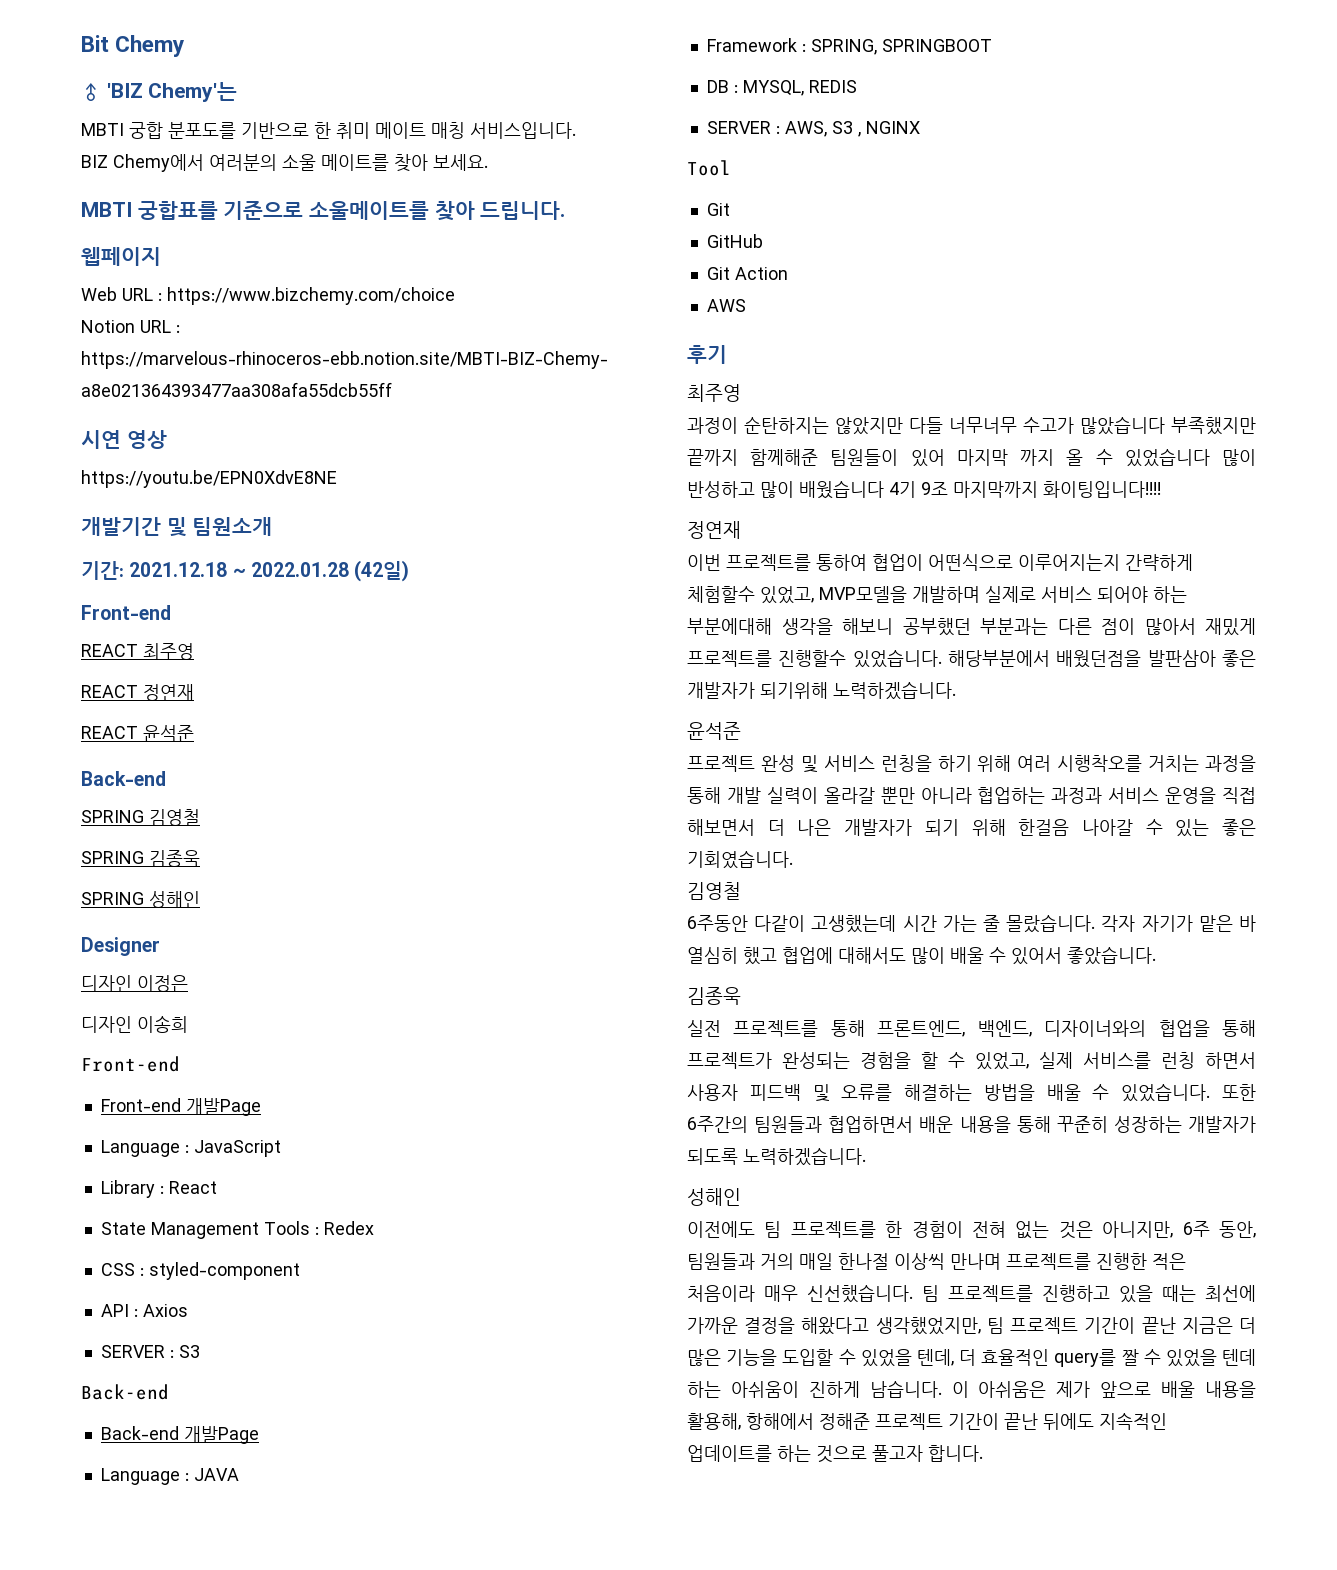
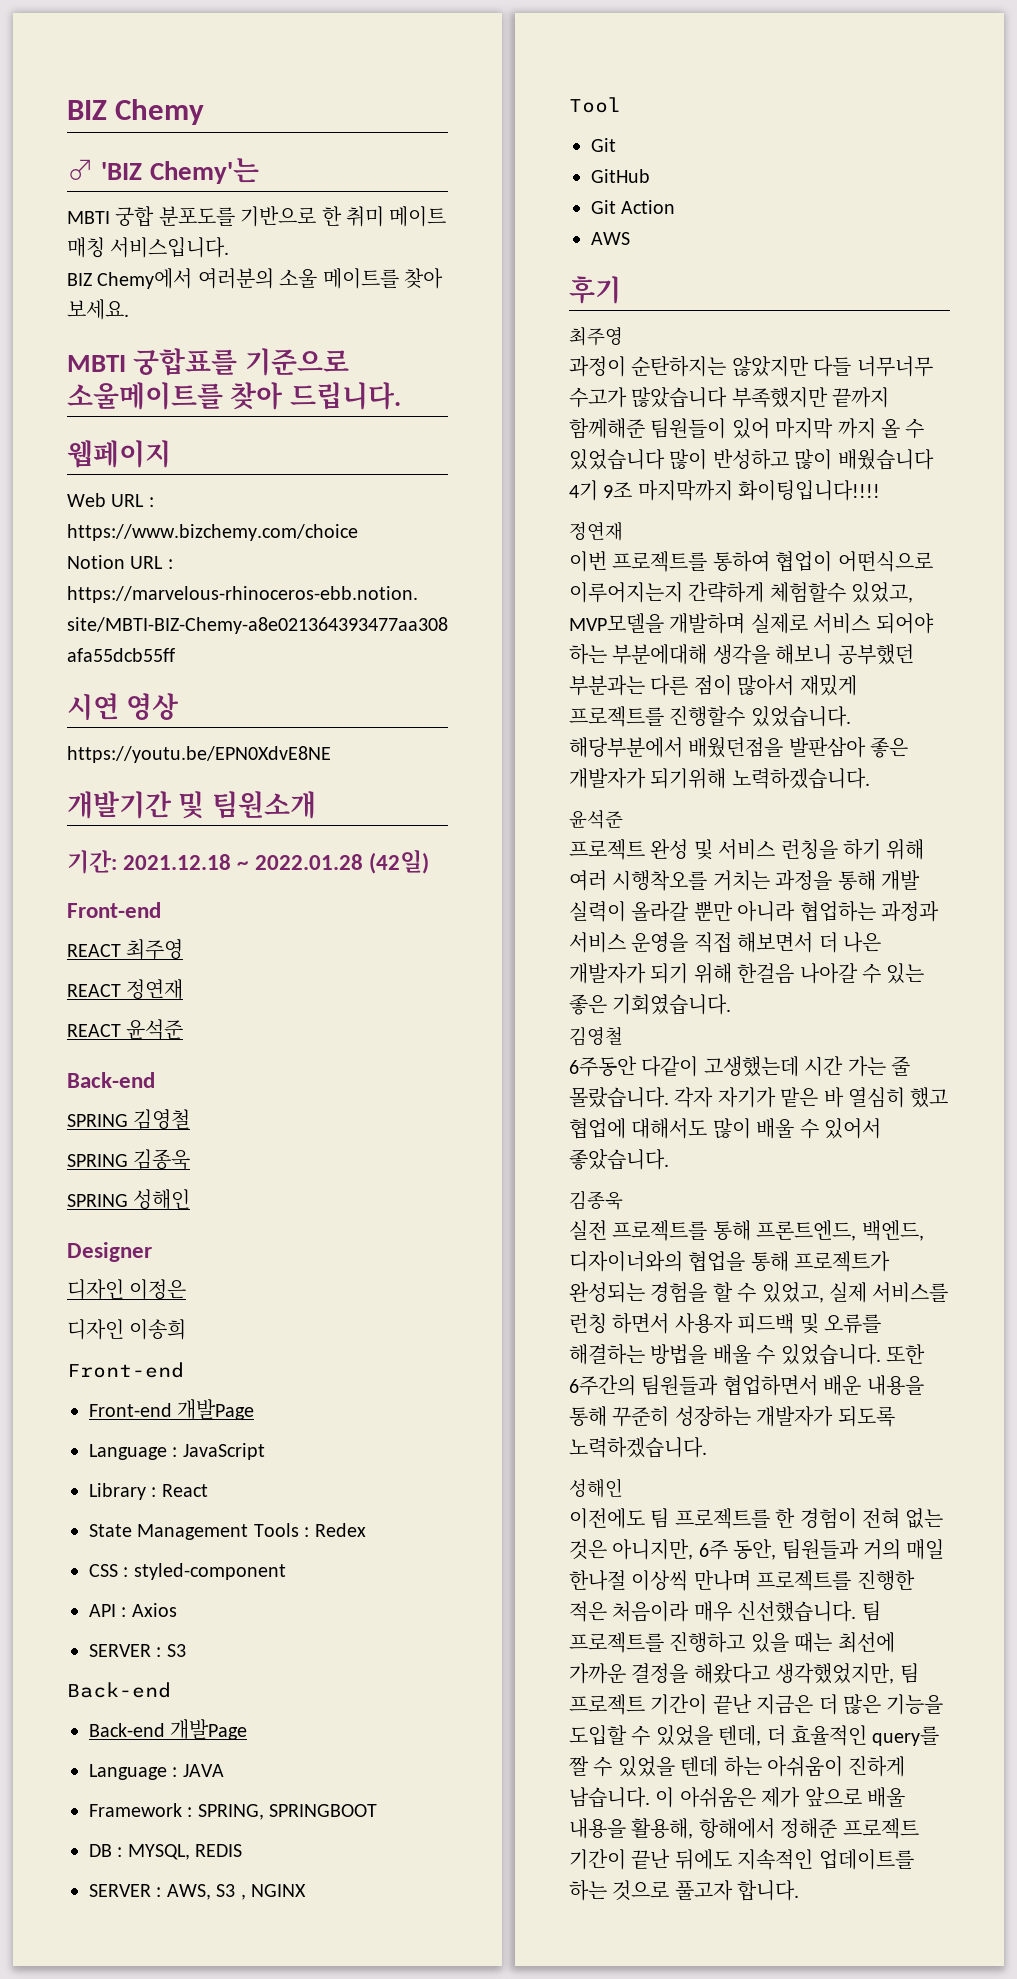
[81,35,109,52] Bit -> [67,100,107,120] BIZ

